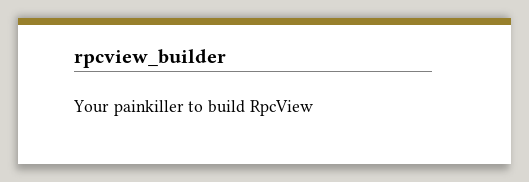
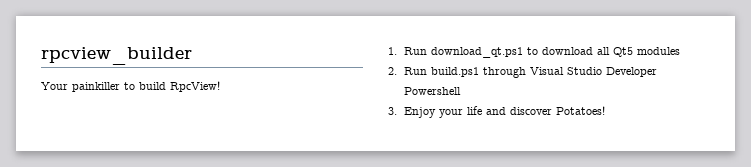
[249,100,313,116] RpcView -> [170,81,220,92] [388,47,681,58] [388,67,658,78] [404,87,462,95] [388,106,606,118] RpcView! // 1. Run download_qt.ps1 to download all Qt5 modules // 2. Run build.ps1 through Visual Studio Developer Powershell // 3. Enjoy your life and discover Potatoes!

